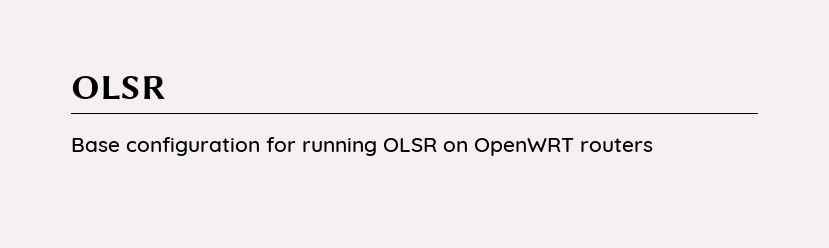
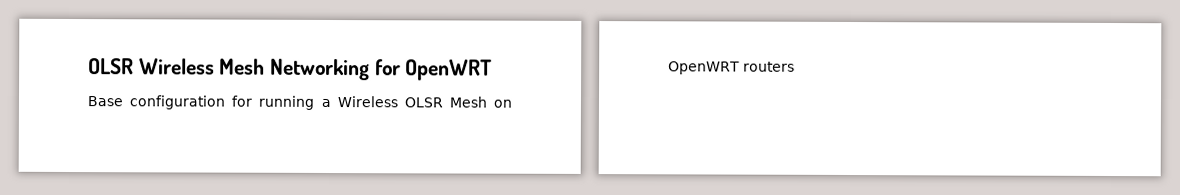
[71,76,166,100] OLSR -> [88,58,493,81] OLSR Wireless Mesh Networking for OpenWRT
[383,138,437,152] OLSR -> [320,96,488,108] a Wireless OLSR Mesh

